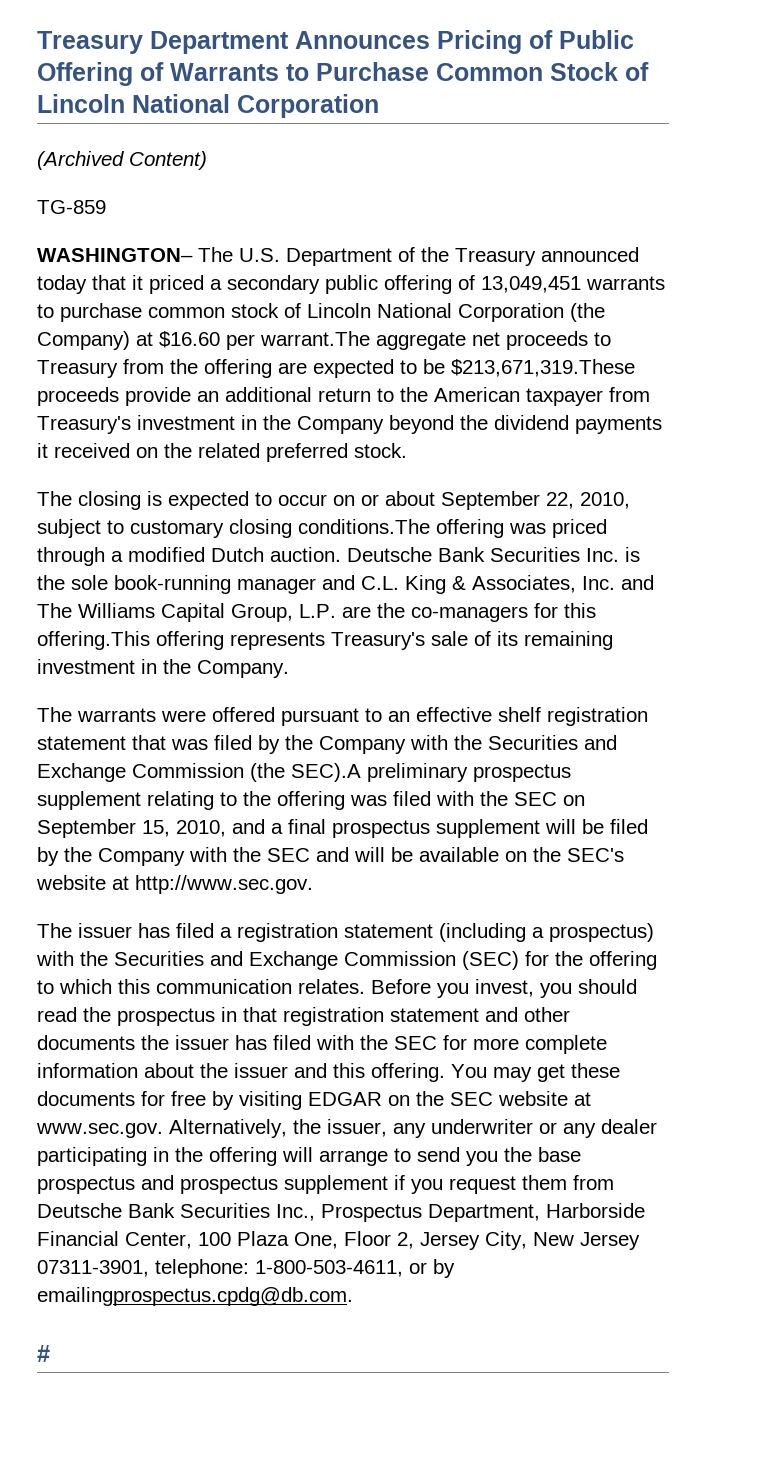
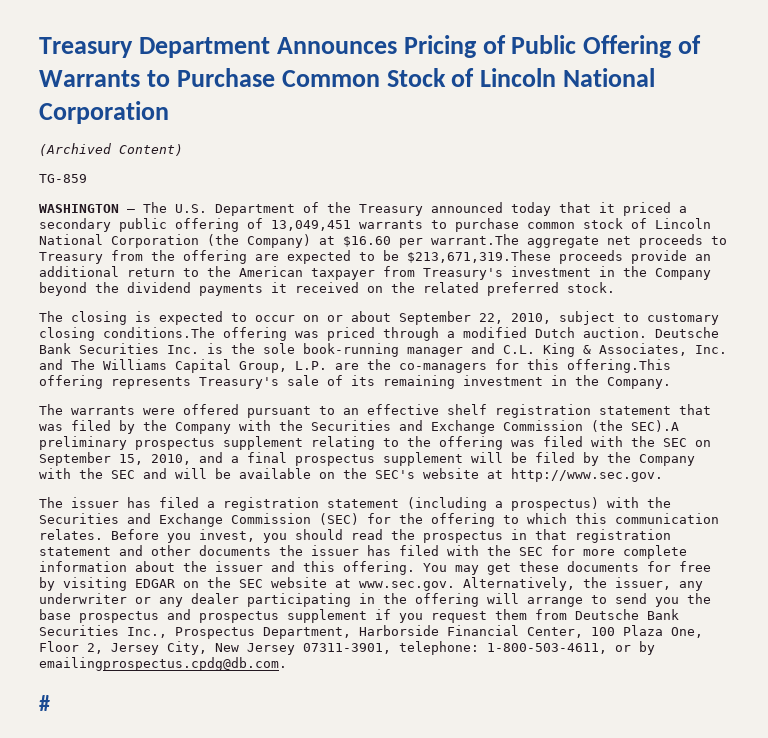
[37,248,193,262] WASHINGTON– -> [39,204,135,213] WASHINGTON –

